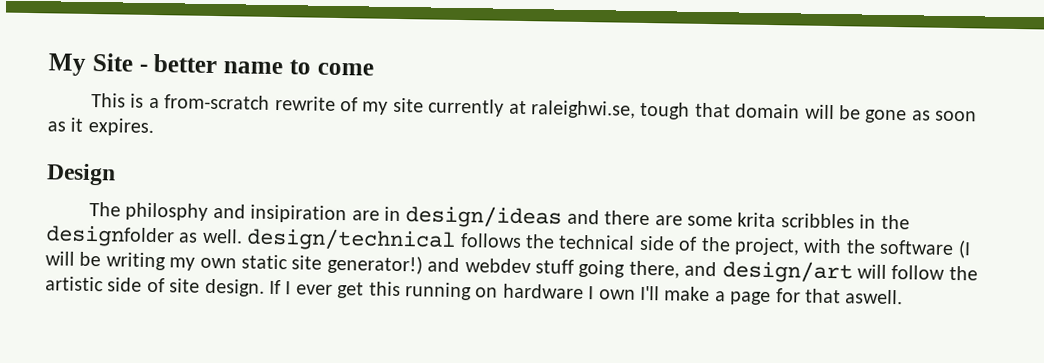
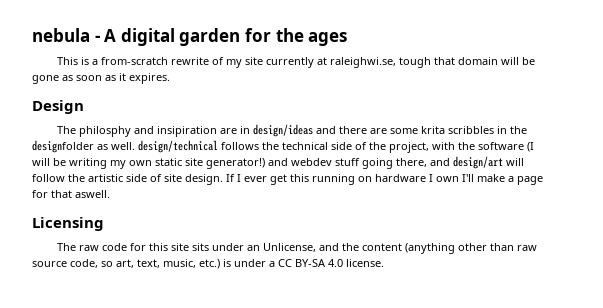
[48,53,374,76] My Site - better name to come -> [32,28,348,46] nebula - A digital garden for the ages
(904, 297) none -> [32,217,104,231] [57,243,538,254] [32,259,384,269] // Licensing // The raw code for this site sits under an Unlicense, and the content (anything other than raw source code, so art, text, music, etc.) is under a CC BY-SA 4.0 license.

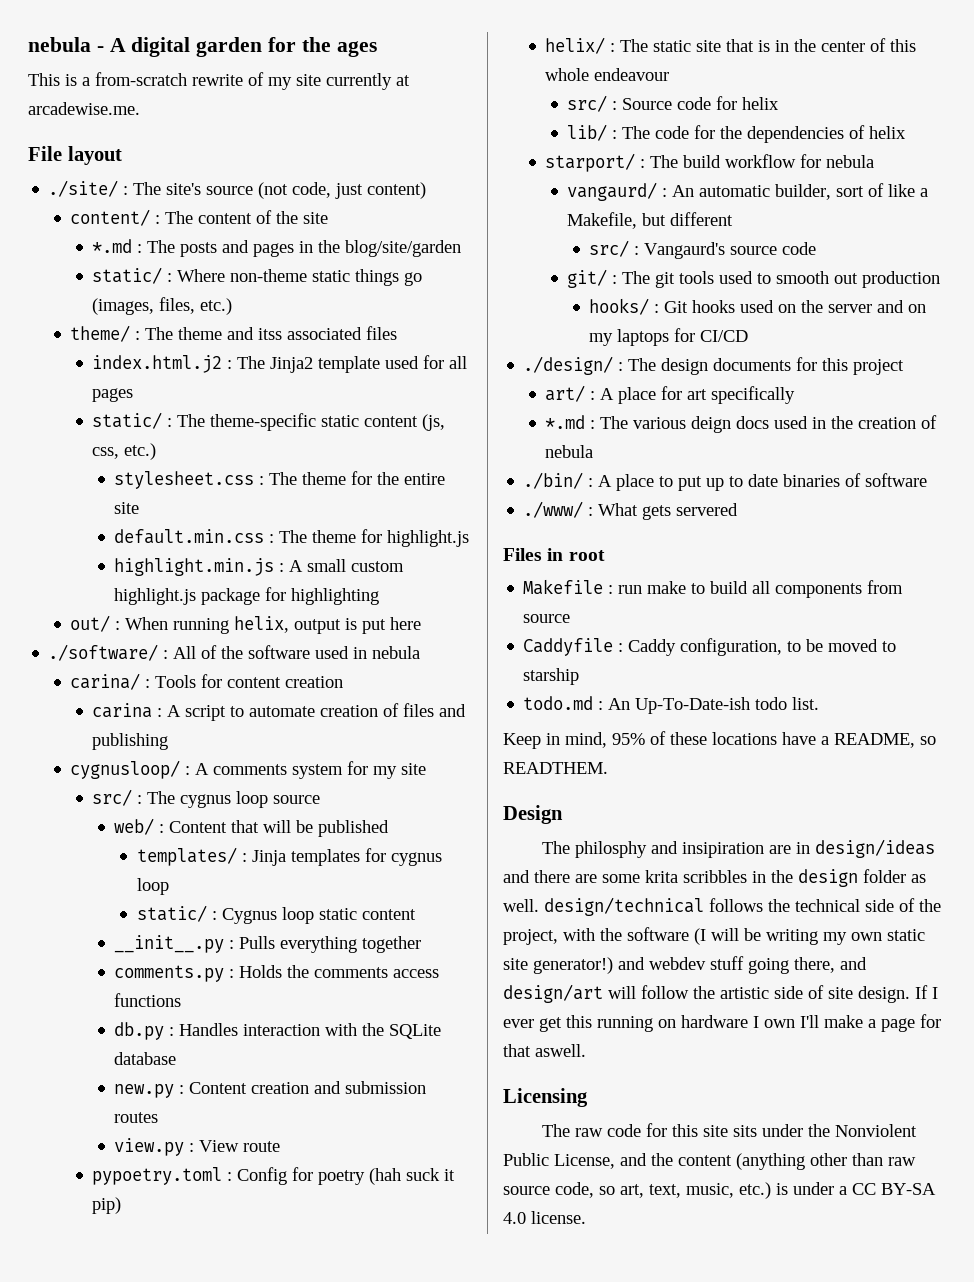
[330,57,536,68] [32,73,170,84] raleighwi.se, tough that domain will be gone as soon as it expires. -> [28,102,140,115] [28,146,122,165] [48,180,427,199] [70,209,329,226] [92,239,462,257] [92,267,423,286] [92,297,233,315] [70,325,398,342] [92,355,468,373] [92,388,134,402] [92,412,446,431] [92,443,157,460] [114,471,446,489] [114,502,140,514] [114,529,470,547] [114,558,405,576] [114,587,380,605] [70,615,422,634] [48,644,421,661] [70,673,344,690] [92,703,467,721] [92,733,169,750] [70,760,427,779] [92,789,321,808] [114,818,390,837] [136,847,442,866] [136,878,169,895] [136,905,416,924] [114,935,422,953] [114,965,440,982] [114,993,182,1007] [114,1022,442,1040] [114,1052,177,1065] [114,1081,427,1098] [114,1112,159,1123] [114,1138,281,1156] [92,1167,456,1185] [92,1197,122,1214] [545,37,917,54] [545,68,670,81] [567,95,780,112] [567,124,907,143] [545,153,875,172] [567,182,929,201] [567,212,734,229] [589,240,817,259] [567,269,941,288] [589,298,927,315] [589,328,749,346] [523,356,905,375] [545,385,796,404] [545,415,938,433] [545,445,594,458] [523,472,928,491] [523,501,739,520] [503,548,605,561] [523,579,904,598] [523,614,571,623] [523,638,897,656] [523,668,580,685] [523,696,820,714] [503,731,936,749] [503,762,608,774] arcadewise.me. // File layout // ./site/ : The site's source (not code, just content) // content/ : The content of the site // *.md : The posts and pages in the blog/site/garden // static/ : Where non-theme static things go (images, files, etc.) // theme/ : The theme and itss associated files // index.html.j2 : The Jinja2 template used for all pages // static/ : The theme-specific static content (js, css, etc.) // stylesheet.css : The theme for the entire site // default.min.css : The theme for highlight.js // highlight.min.js : A small custom highlight.js package for highlighting // out/ : When running helix, output is put here // ./software/ : All of the software used in nebula // carina/ : Tools for content creation // carina : A script to automate creation of files and publishing // cygnusloop/ : A comments system for my site // src/ : The cygnus loop source // web/ : Content that will be published // templates/ : Jinja templates for cygnus loop // static/ : Cygnus loop static content // __init__.py : Pulls everything together // comments.py : Holds the comments access functions // db.py : Handles interaction with the SQLite database // new.py : Content creation and submission routes // view.py : View route // pypoetry.toml : Config for poetry (hah suck it pip) // helix/ : The static site that is in the center of this whole endeavour // src/ : Source code for helix // lib/ : The code for the dependencies of helix // starport/ : The build workflow for nebula // vangaurd/ : An automatic builder, sort of like a Makefile, but different // src/ : Vangaurd's source code // git/ : The git tools used to smooth out production // hooks/ : Git hooks used on the server and on my laptops for CI/CD // ./design/ : The design documents for this project // art/ : A place for art specifically // *.md : The various deign docs used in the creation of nebula // ./bin/ : A place to put up to date binaries of software // ./www/ : What gets servered // Files in root // Makefile : run make to build all components from source // Caddyfile : Caddy configuration, to be moved to starship // todo.md : An Up-To-Date-ish todo list. // Keep in mind, 95% of these locations have a README, so READTHEM.
[32,140,94,153] designfolder -> [798,869,906,887] design folder
[247,243,317,252] an Unlicense, -> [808,1124,918,1137] [503,1153,615,1169] the Nonviolent Public License,

